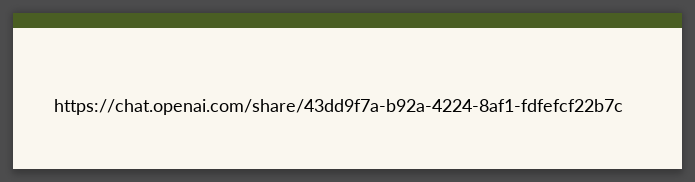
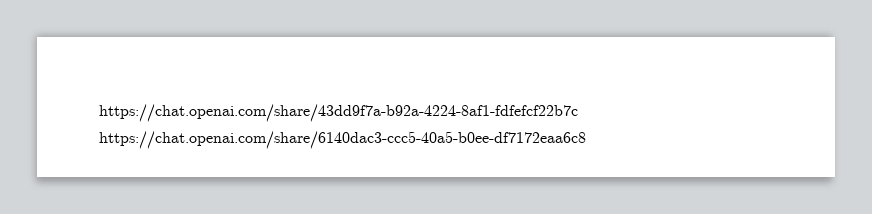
(623, 107) none -> [99,131,586,149] https://chat.openai.com/share/6140dac3-ccc5-40a5-b0ee-df7172eaa6c8

